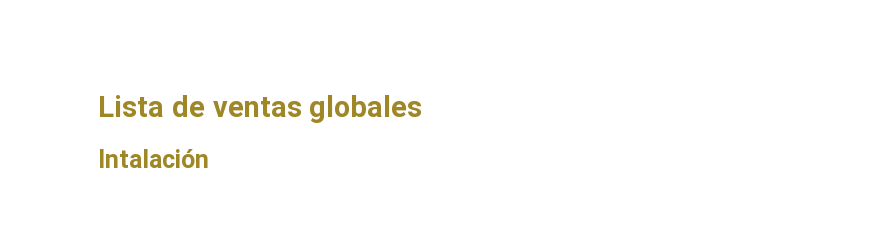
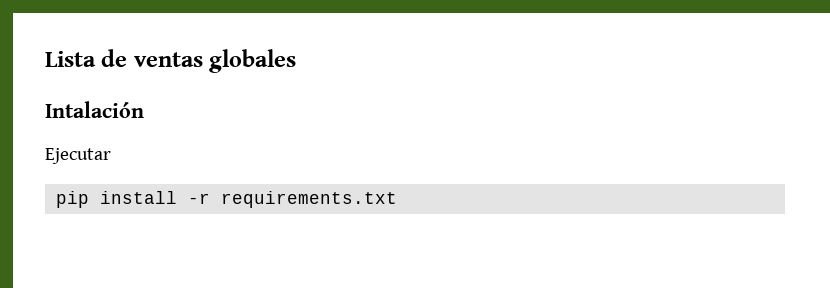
(209, 158) none -> [45,148,111,164] [56,191,398,208] // Ejecutar // pip install -r requirements.txt

